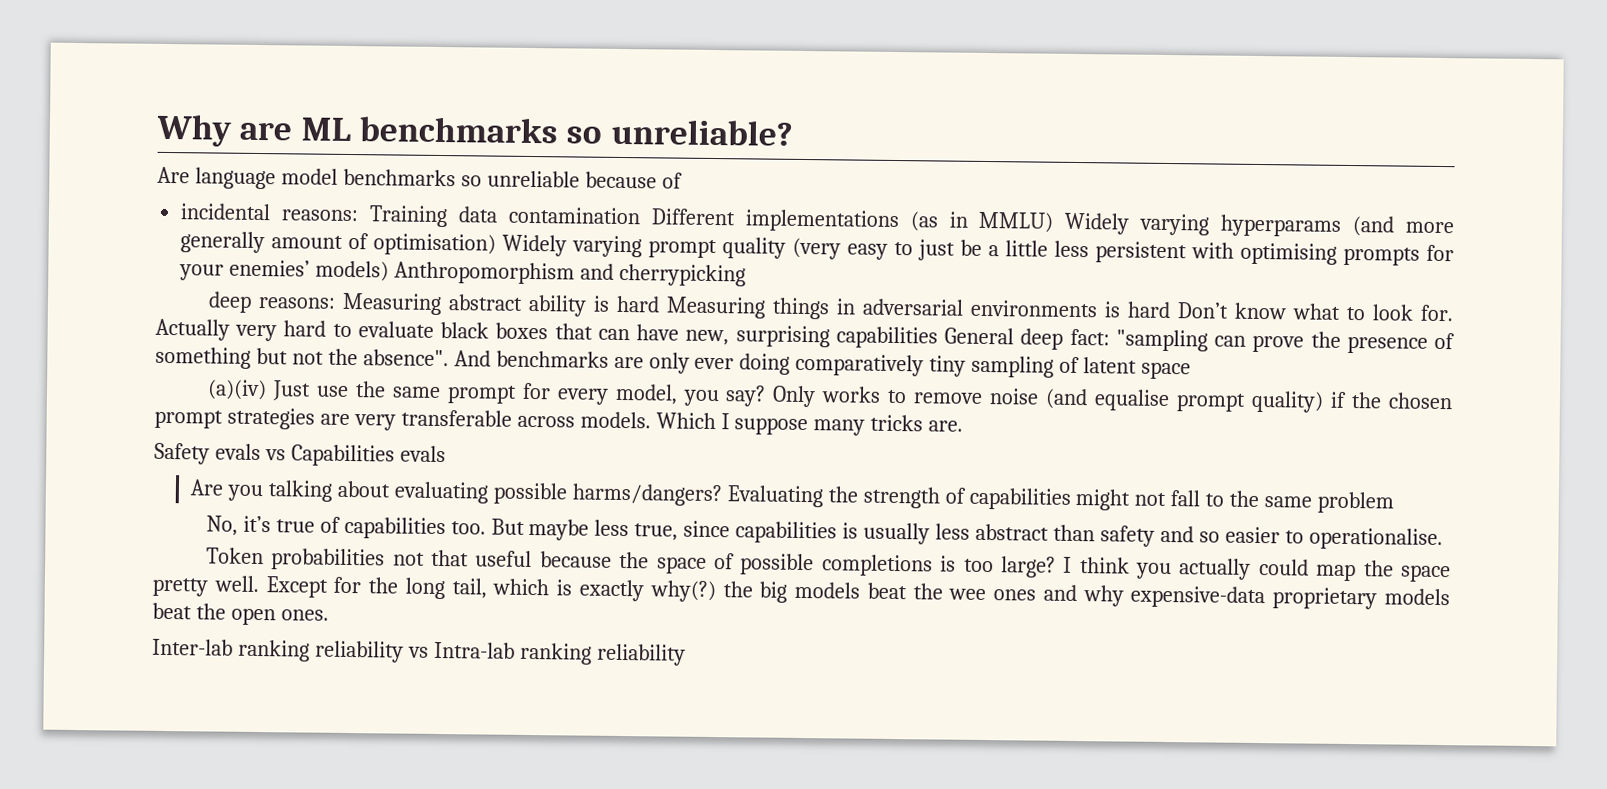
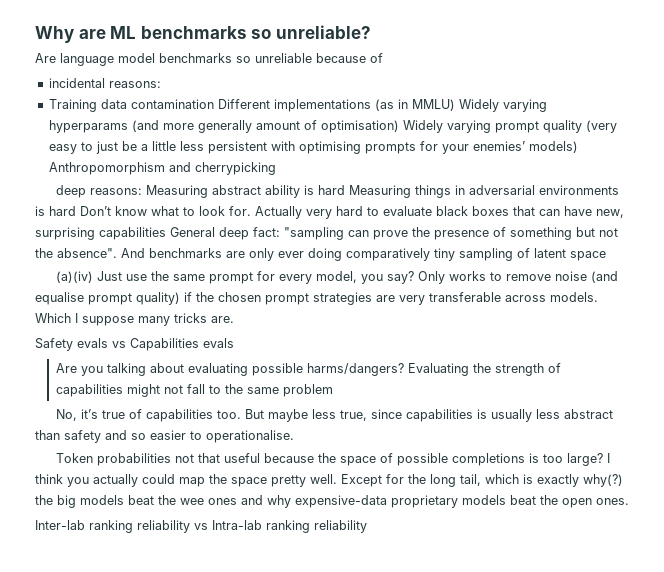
(360, 215) none -> (161, 84) //

